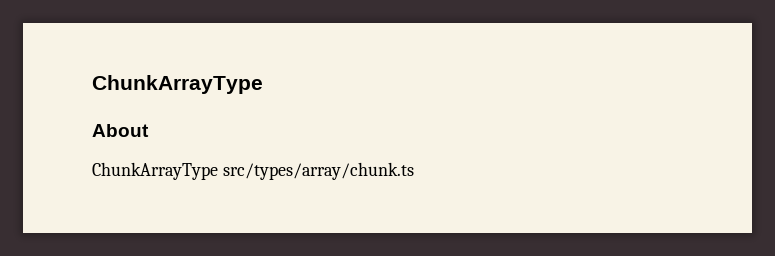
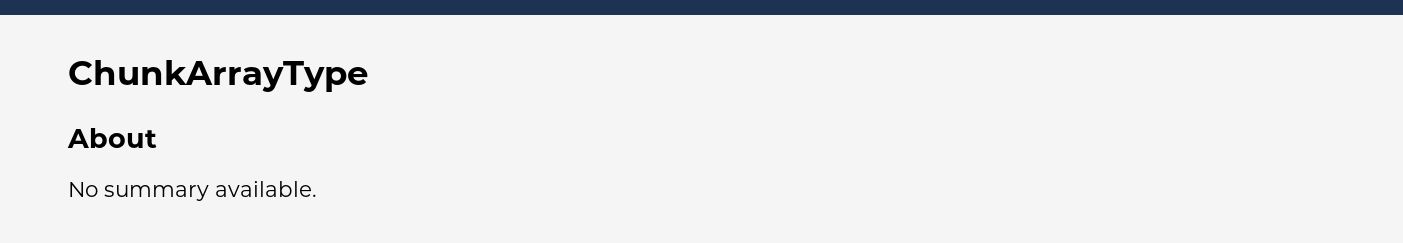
[92,162,414,180] ChunkArrayType src/types/array/chunk.ts -> [68,181,317,201] No summary available.

